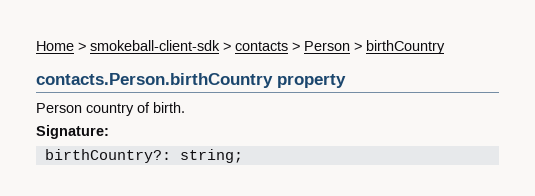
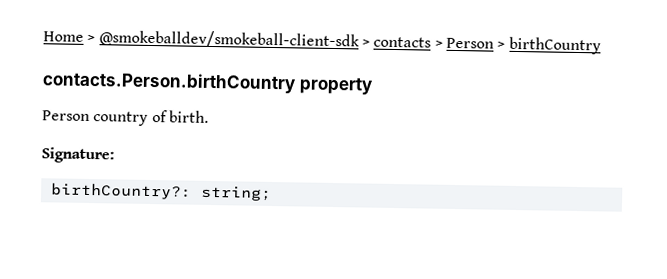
[90,40,220,51] smokeball-client-sdk -> [98,29,360,50] @smokeballdev/smokeball-client-sdk

